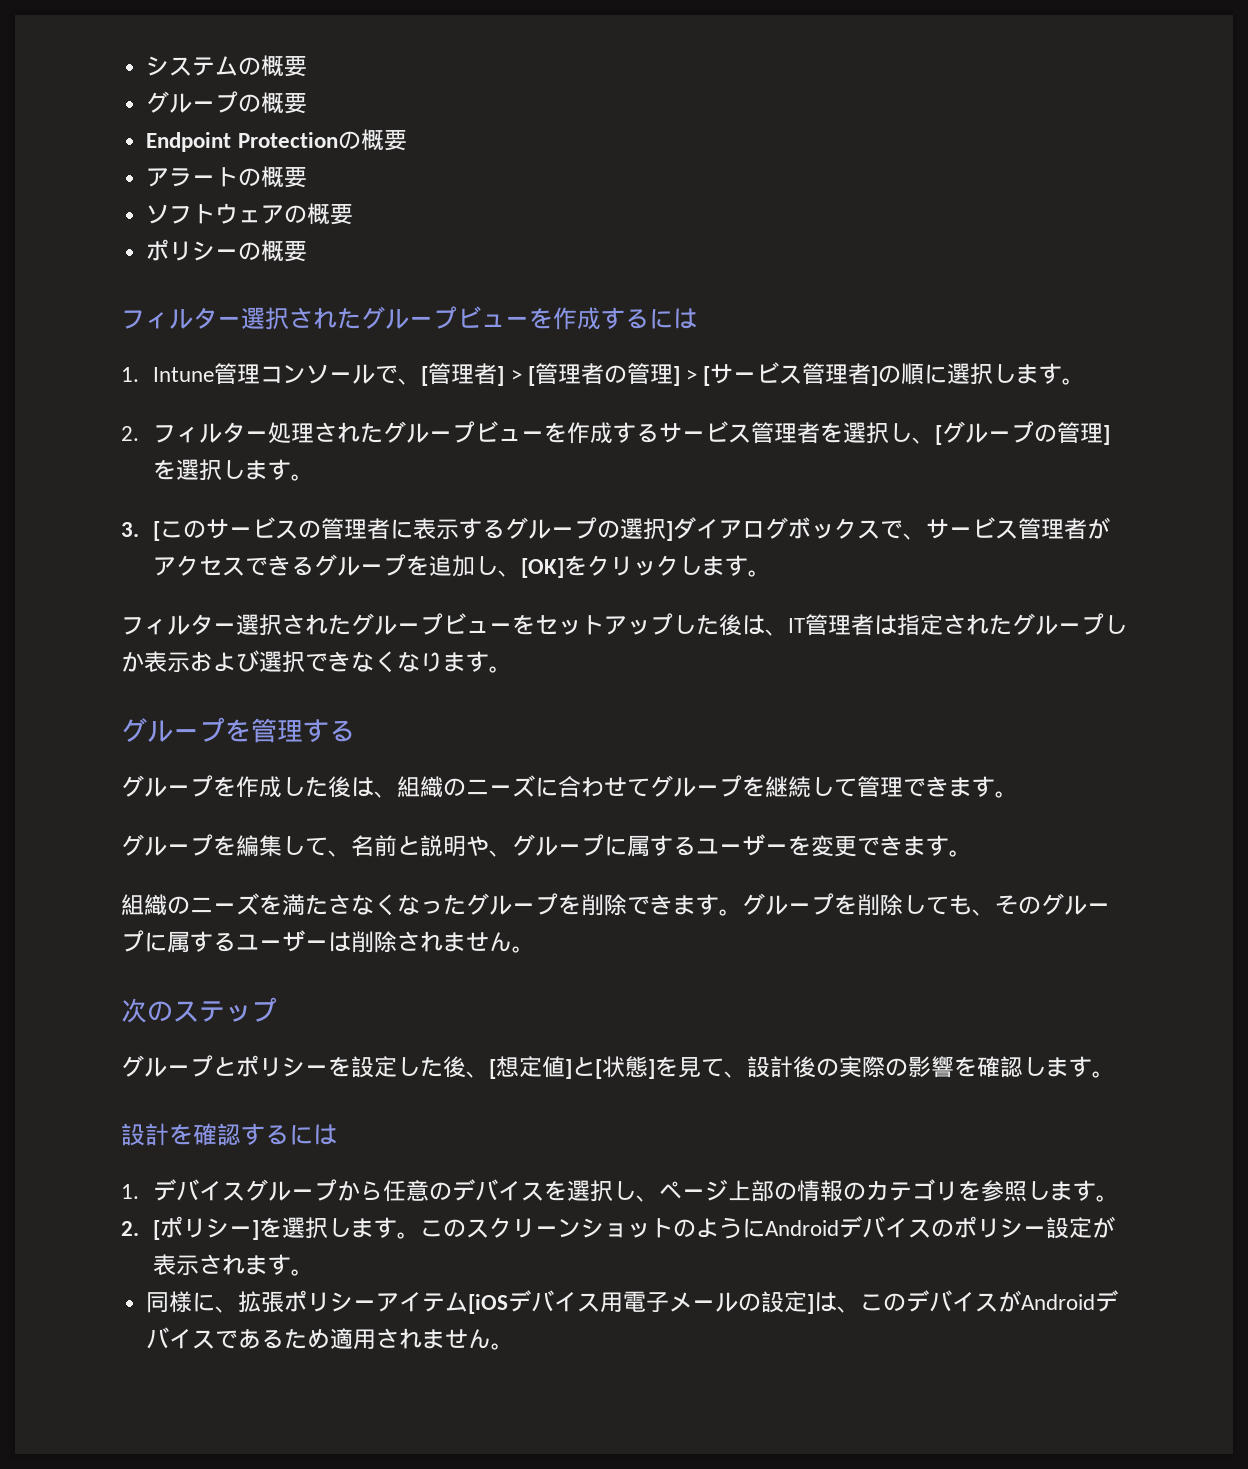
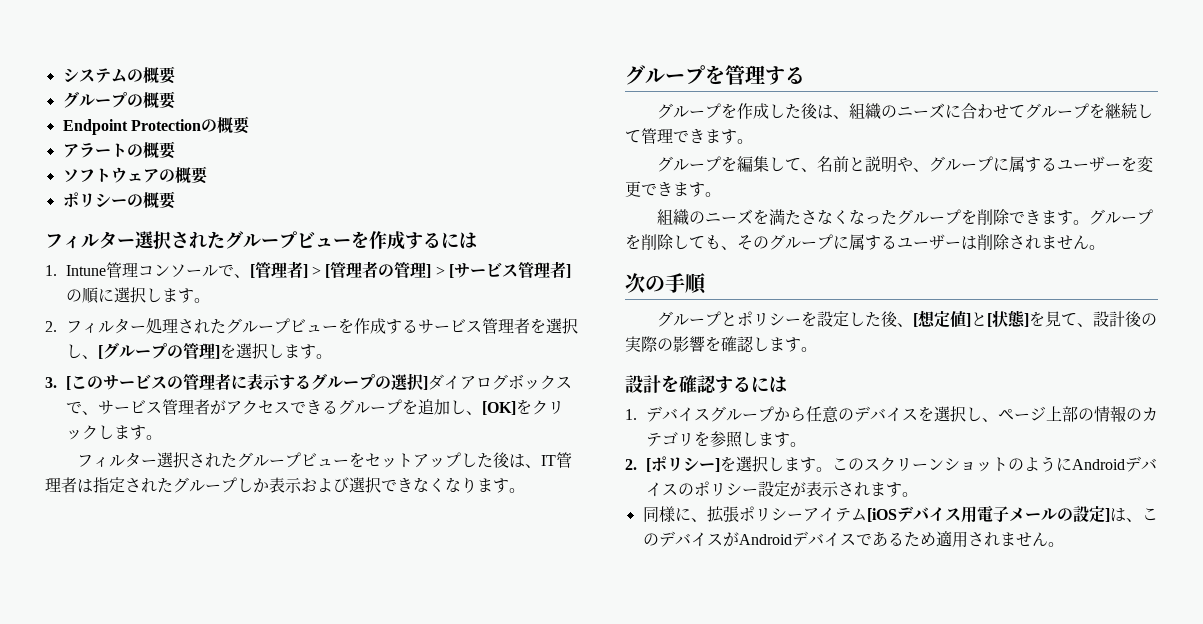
[173,997,277,1022] ステップ -> [665,273,706,294] 手順

